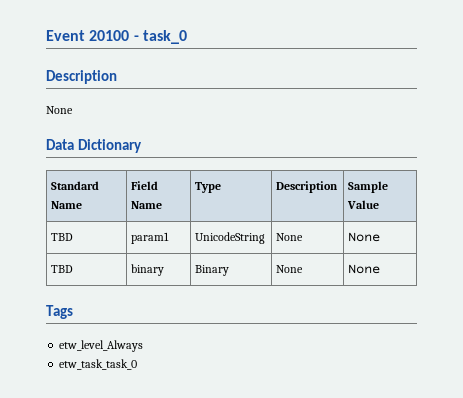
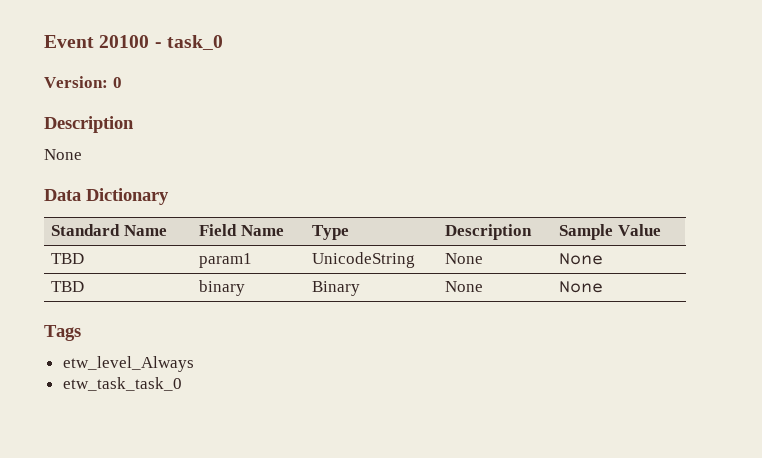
(187, 37) none -> [44,76,122,88] // Version: 0

